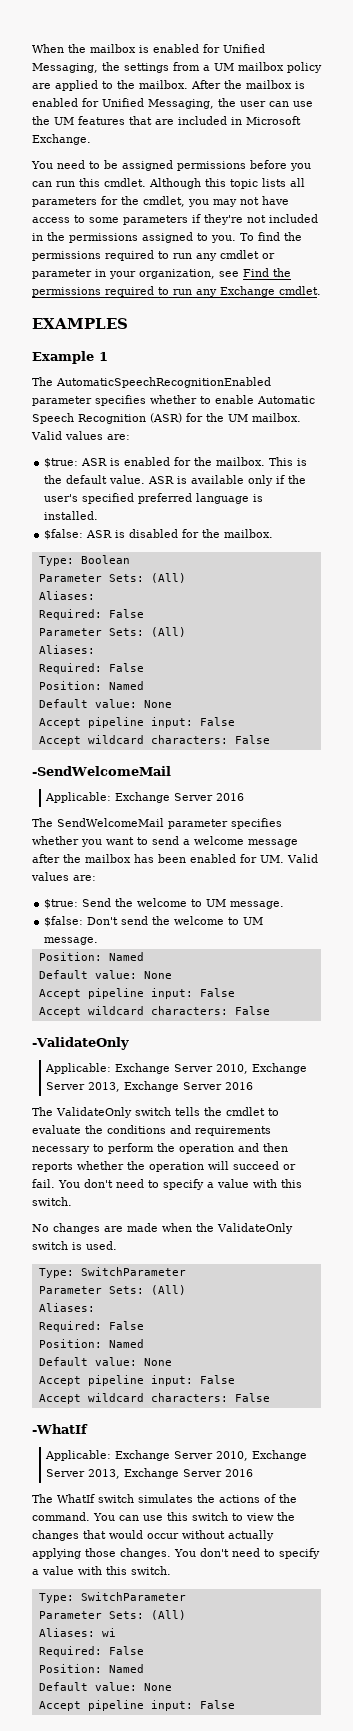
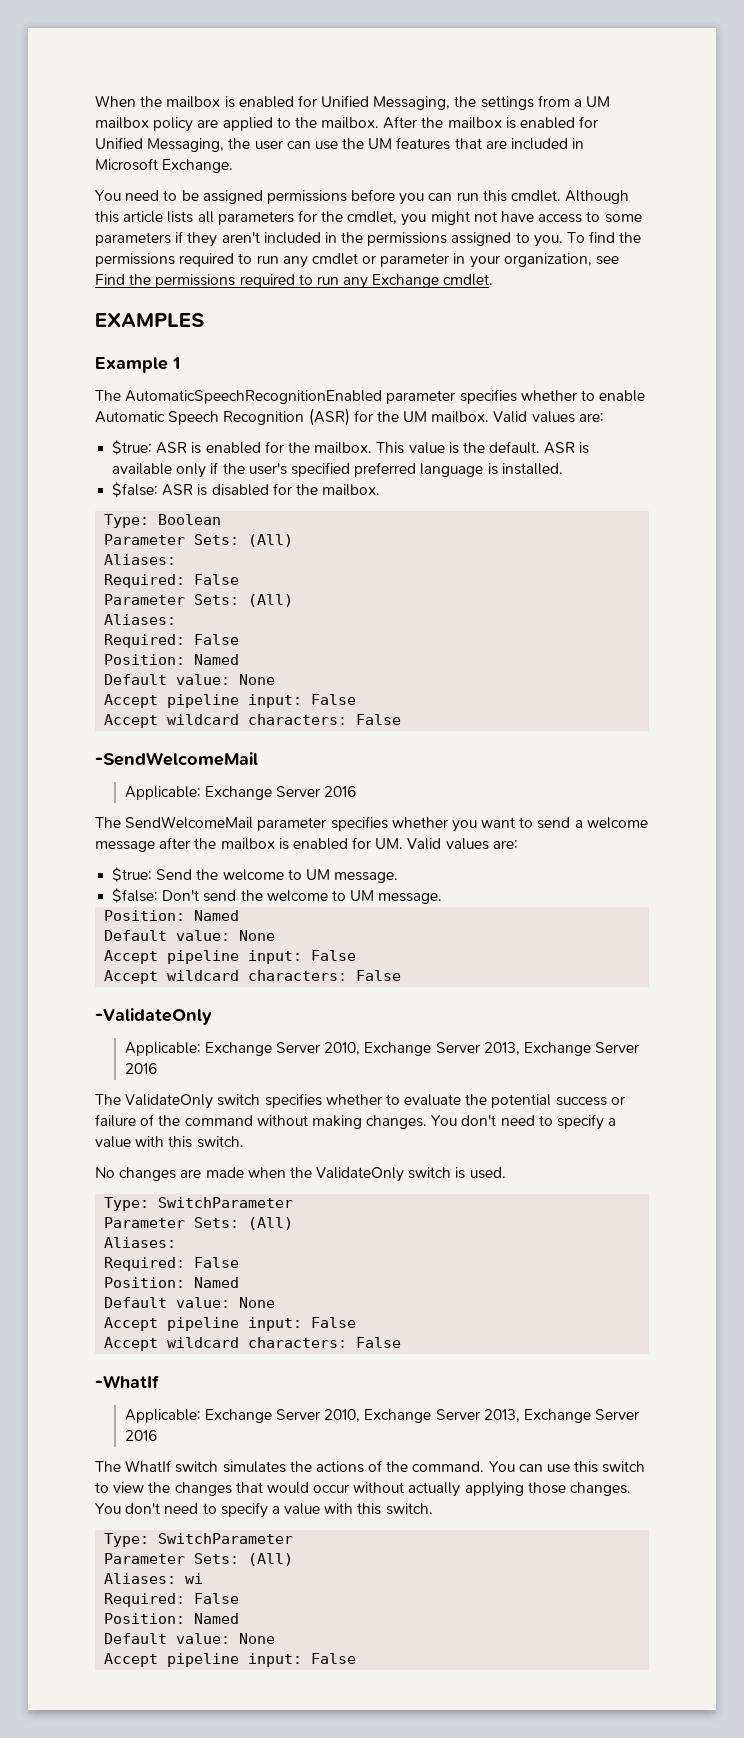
[230,179,258,189] topic -> [123,211,164,223] article
[213,199,237,207] may -> [430,211,470,225] might
[204,214,266,225] they're not -> [187,232,260,247] they aren't
(294, 461) none -> [408,442,445,454] value
[66,475,146,484] default value. -> [489,441,541,454] default.
[134,854,186,863] has been -> [278,838,289,850] is
[175,1107,279,1116] [32,1125,271,1136] [32,1143,288,1154] [32,1161,296,1172] [32,1179,55,1188] tells the cmdlet to evaluate the conditions and requirements necessary to perform the operation and then reports whether the operation will succeed or fail. -> [264,1093,625,1108] [95,1114,428,1129] specifies whether to evaluate the potential success or failure of the command without making changes.

